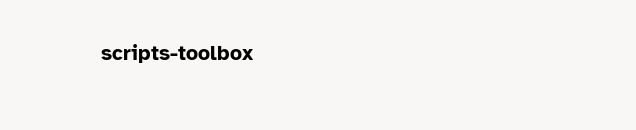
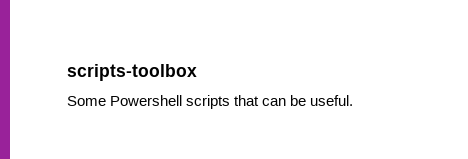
(254, 53) none -> [67,95,354,109] // Some Powershell scripts that can be useful.

